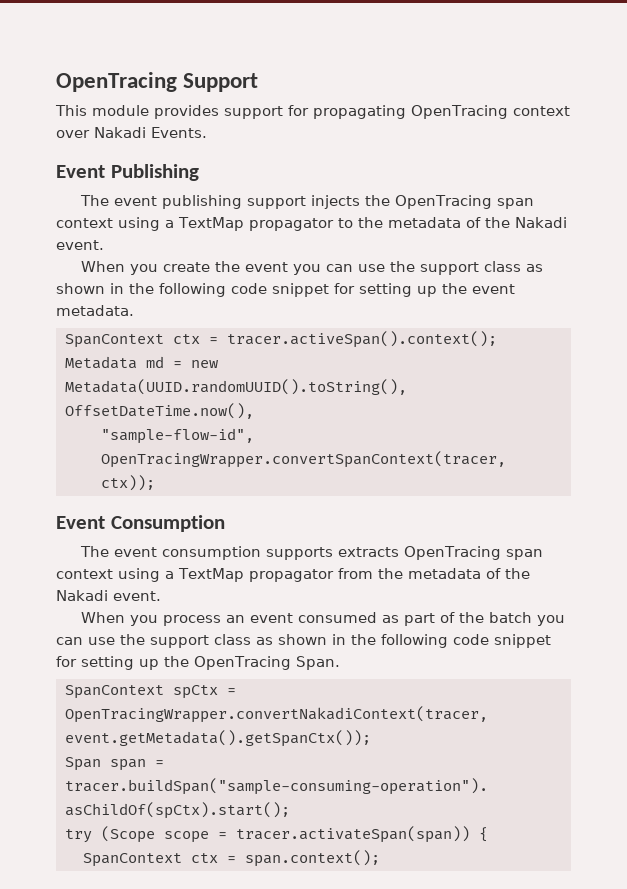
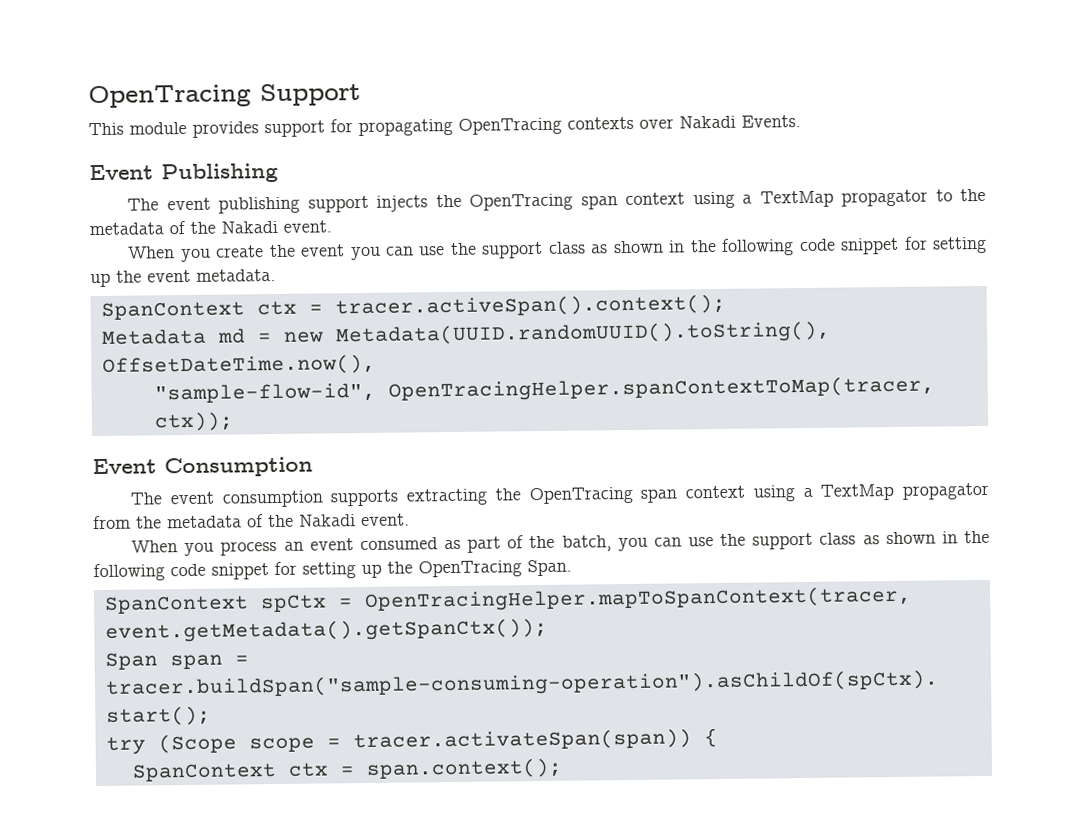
[512,106,570,116] context -> [567,116,634,130] contexts
[100,451,506,468] OpenTracingWrapper.convertSpanContext(tracer, -> [387,375,935,402] OpenTracingHelper.spanContextToMap(tracer,
[338,547,400,557] extracts -> [406,488,521,506] extracting the
[489,612,533,623] batch -> [561,535,612,552] batch,
[64,706,488,723] OpenTracingWrapper.convertNakadiContext(tracer, -> [363,585,912,613] OpenTracingHelper.mapToSpanContext(tracer,

